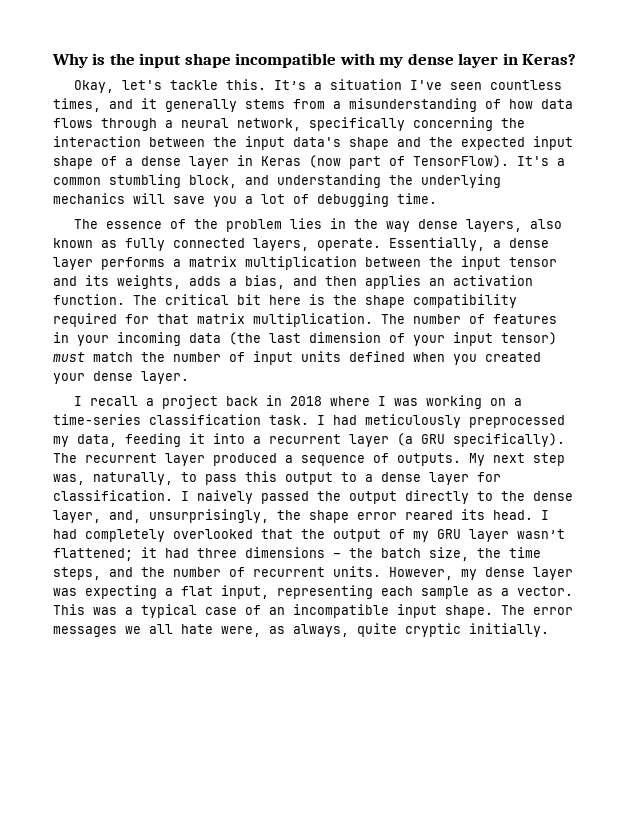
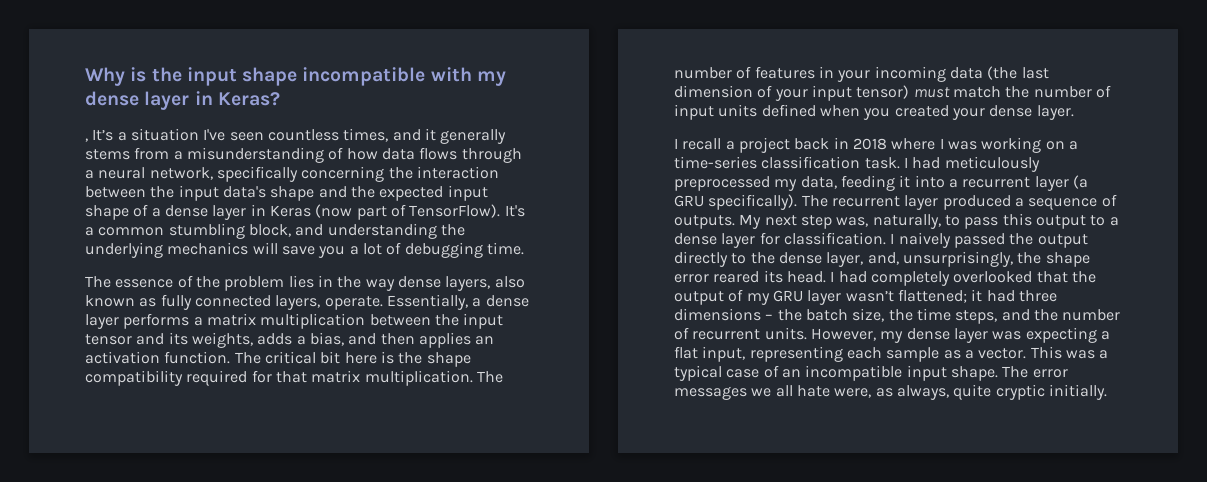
[74,79,267,93] Okay, let's tackle this. -> [85,138,88,142] ,

